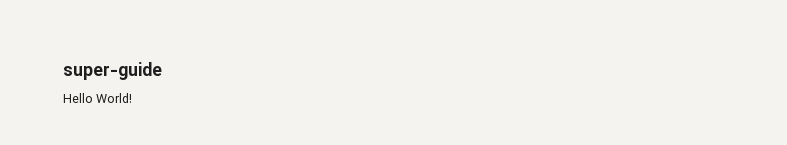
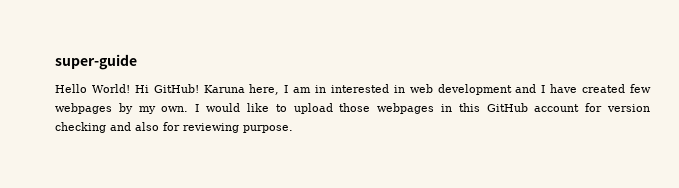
(133, 98) none -> [134,84,651,95] [55,103,650,114] [55,122,293,133] Hi GitHub! Karuna here, I am in interested in web development and I have created few webpages by my own. I would like to upload those webpages in this GitHub account for version checking and also for reviewing purpose.

